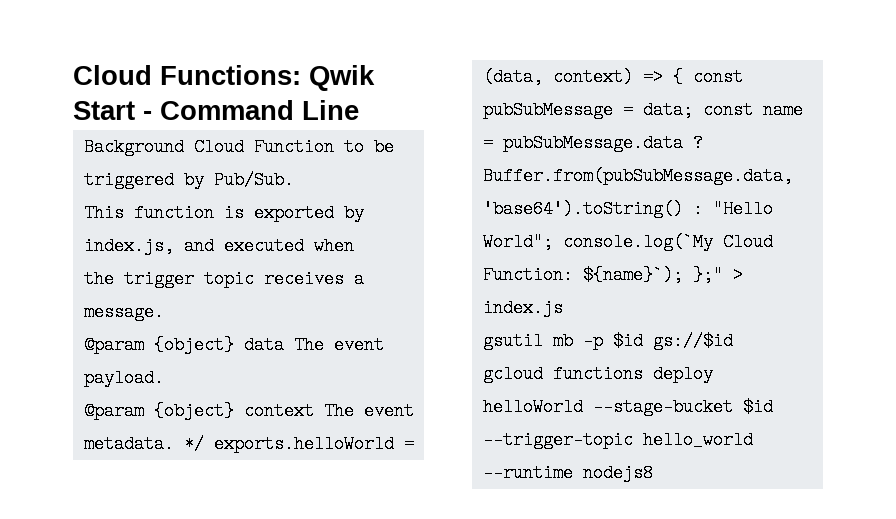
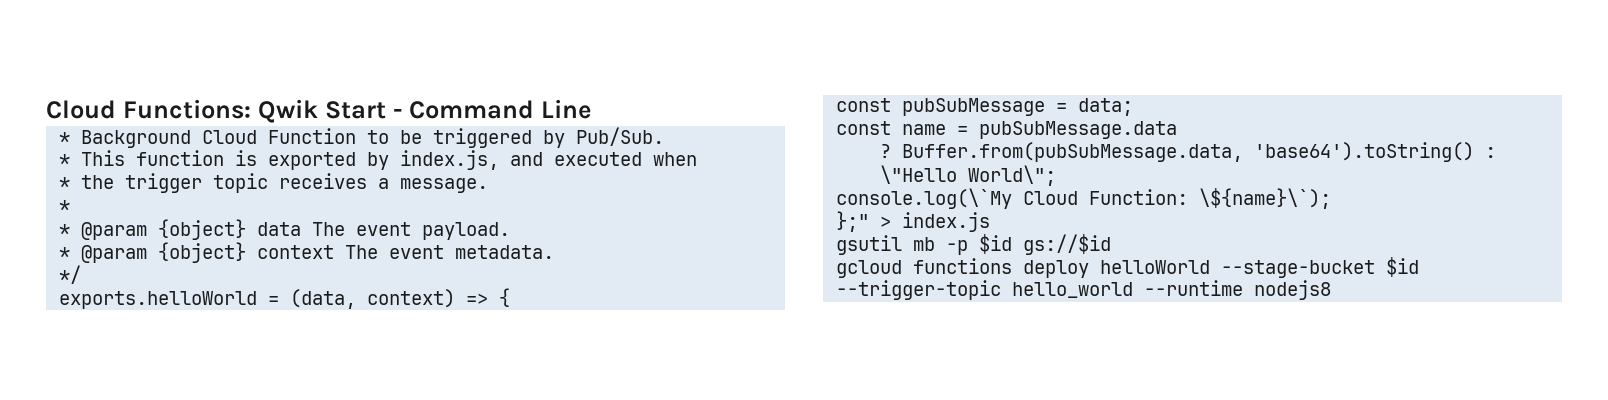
(359, 110) none -> [59,132,71,144] *
(294, 180) none -> [59,154,71,166] *
(354, 246) none -> [59,177,71,189] *
(164, 312) none -> [59,200,71,212] [59,224,71,236] * // *
(164, 378) none -> [59,247,71,259] *
(174, 444) none -> (555, 252) //
(204, 444) none -> (82, 274) //
(683, 77) none -> (511, 297) //
(693, 110) none -> (1134, 107) //
(683, 143) none -> (1178, 130) //
[712,200,773,218] [482,233,713,251] "Hello World"; console.log(`My -> [880,165,1057,186] [836,188,1013,209] \"Hello World\"; // console.log(\`My
[582,266,683,284] ${name}`); -> [1199,188,1332,209] \${name}\`); //

